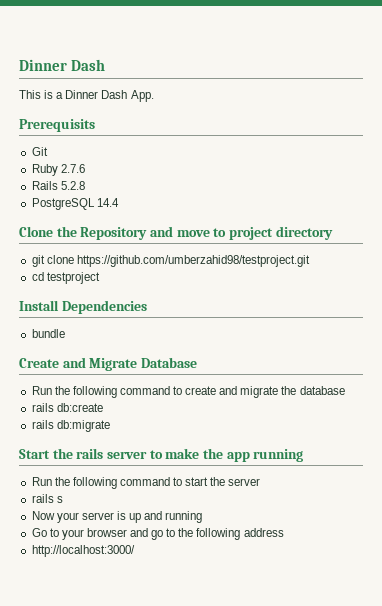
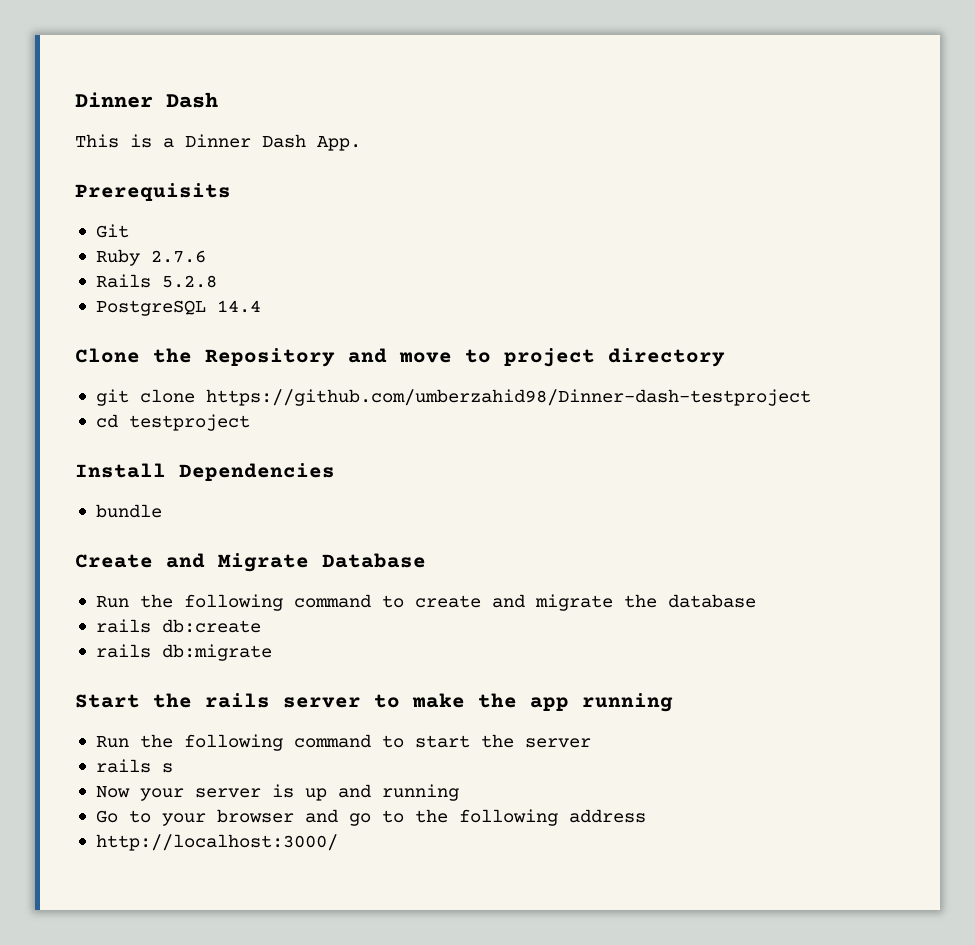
[76,255,310,267] https://github.com/umberzahid98/testproject.git -> [205,389,811,406] https://github.com/umberzahid98/Dinner-dash-testproject

